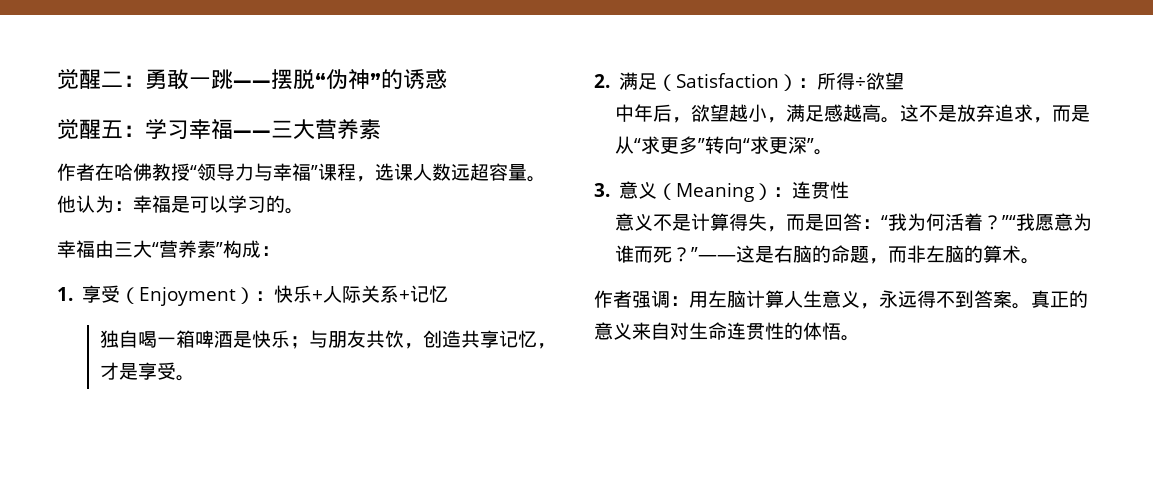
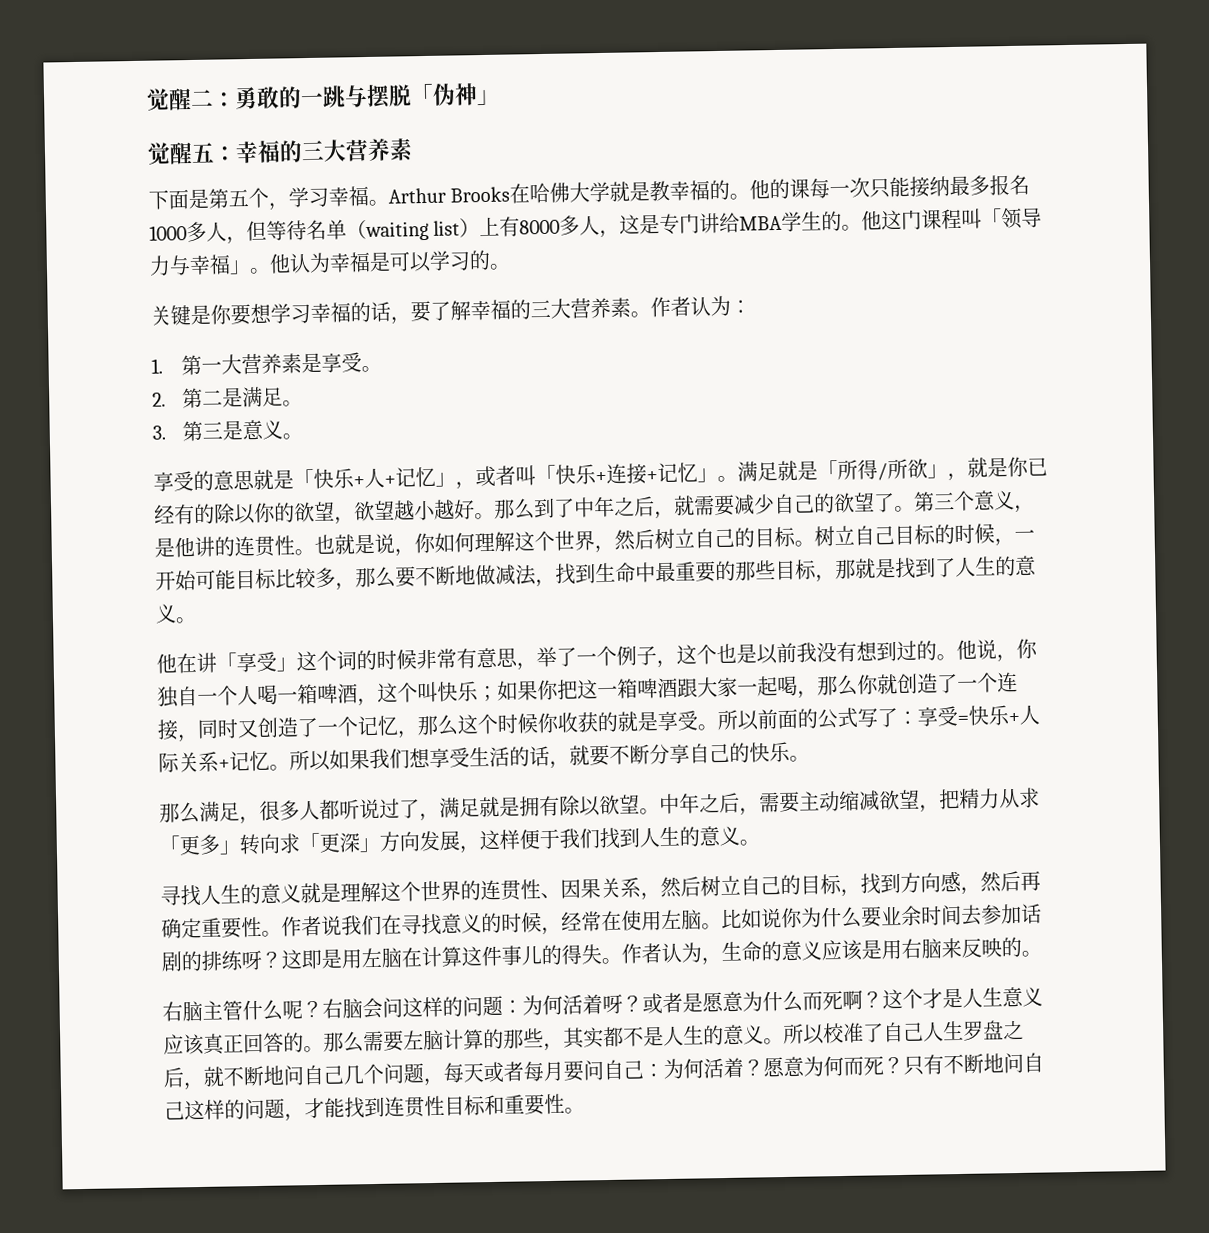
[189,69,447,90] 一跳——摆脱“伪神”的诱惑 -> [278,83,500,109] 的一跳与摆脱「伪神」
[145,119,271,140] 学习幸福—— -> [235,140,303,164] 幸福的
[57,163,527,182] 作者在哈佛教授“领导力与幸福”课程，选课人数远超容量 -> [148,174,1031,211] [149,207,1043,245] [149,254,251,276] 下面是第五个，学习幸福。Arthur Brooks在哈佛大学就是教幸福的。他的课每一次只能接纳最多报名1000多人，但等待名单（waiting list）上有8000多人，这是专门讲给MBA学生的。他这门课程叫「领导力与幸福」
[114,201,133,211] ： -> (331, 262) none
[57,240,280,258] [57,285,275,306] 幸福由三大“营养素”构成： // 1.享受（Enjoyment）： -> [150,295,751,326] [151,352,382,376] [152,386,303,409] [152,419,303,442] [153,456,1048,492] [154,489,1035,525] [154,523,1035,558] [155,555,1037,591] [155,603,197,624] [156,638,1038,674] [157,671,1018,708] [157,705,969,743] 关键是你要想学习幸福的话，要了解幸福的三大营养素。作者认为： // 1.第一大营养素是享受。 // 2.第二是满足。 // 3.第三是意义。 // 享受的意思就是「快乐+人+记忆」，或者叫「快乐+连接+记忆」。满足就是「所得/所欲」，就是你已经有的除以你的欲望，欲望越小越好。那么到了中年之后，就需要减少自己的欲望了。第三个意义，是他讲的连贯性。也就是说，你如何理解这个世界，然后树立自己的目标。树立自己目标的时候，一开始可能目标比较多，那么要不断地做减法，找到生命中最重要的那些目标，那就是找到了人生的意义。 // 他在讲「享受」这个词的时候非常有意思，举了一个例子，这个也是以前我没有想到过的。他说，你独自一个人喝一箱啤酒，这个叫快乐；如果你把这一箱啤酒跟大家一起喝，那么你就创造了一个连接，同时又创造了一个记忆，那么这个时候你收获的就是享受。所以前面的公式写了：享受=
[99,330,556,349] [99,362,195,381] [594,72,905,91] [615,104,1091,123] [615,136,834,155] [594,181,850,202] [615,213,1093,232] [615,245,1041,264] [594,290,1088,309] [594,322,841,340] // 独自喝一箱啤酒是快乐；与朋友共饮，创造共享记忆，才是享受。 // 2.满足（Satisfaction）：所得÷欲望 // 中年后，欲望越小，满足感越高。这不是放弃追求，而是从“求更多”转向“求更深”。 // 3.意义（Meaning）：连贯性 // 意义不是计算得失，而是回答：“我为何活着？”“我愿意为谁而死？”——这是右脑的命题，而非左脑的算术。 // 作者强调：用左脑计算人生意义，永远得不到答案。真正的意义来自对生命连贯性的体悟 -> [269,741,810,772] [159,787,1040,825] [159,825,760,856] [160,870,1041,907] [161,903,1042,939] [161,936,1042,972] [162,986,1043,1022] [163,1019,1024,1056] [163,1052,1044,1091] [164,1093,565,1122] 。所以如果我们想享受生活的话，就要不断分享自己的快乐。 // 那么满足，很多人都听说过了，满足就是拥有除以欲望。中年之后，需要主动缩减欲望，把精力从求「更多」转向求「更深」方向发展，这样便于我们找到人生的意义。 // 寻找人生的意义就是理解这个世界的连贯性、因果关系，然后树立自己的目标，找到方向感，然后再确定重要性。作者说我们在寻找意义的时候，经常在使用左脑。比如说你为什么要业余时间去参加话剧的排练呀？这即是用左脑在计算这件事儿的得失。作者认为，生命的意义应该是用右脑来反映的。 // 右脑主管什么呢？右脑会问这样的问题：为何活着呀？或者是愿意为什么而死啊？这个才是人生意义应该真正回答的。那么需要左脑计算的那些，其实都不是人生的意义。所以校准了自己人生罗盘之后，就不断地问自己几个问题，每天或者每月要问自己：为何活着？愿意为何而死？只有不断地问自己这样的问题，才能找到连贯性目标和重要性

